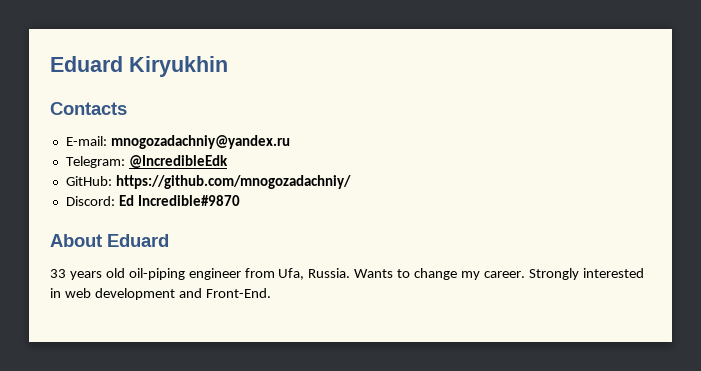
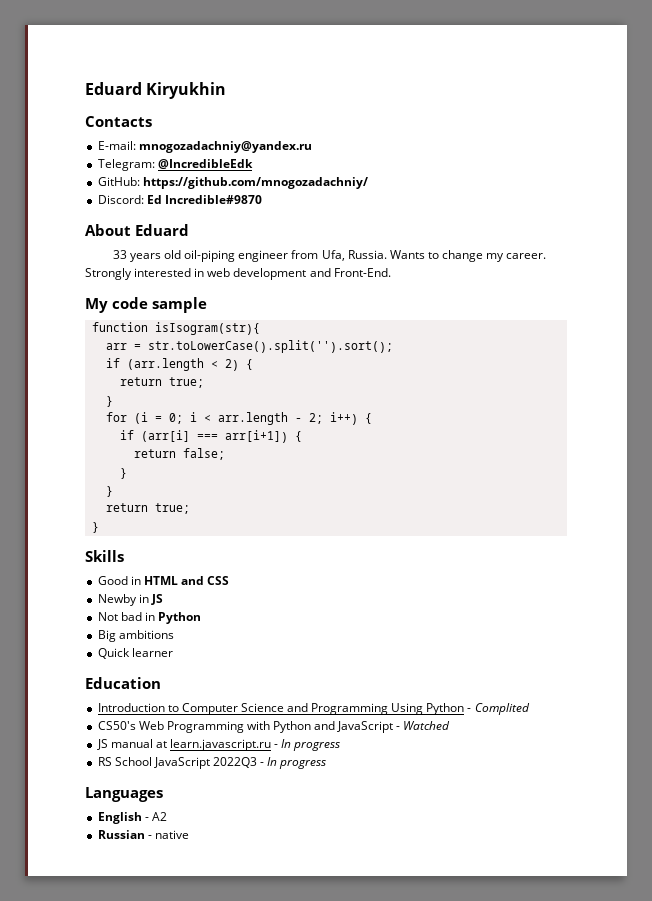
(271, 293) none -> [85,297,207,313] [91,322,260,335] [105,340,393,353] [105,358,253,371] [119,377,204,388] [105,396,113,407] [105,412,372,425] [119,430,302,443] [133,448,225,460] [119,468,127,479] [105,486,113,497] [105,503,190,514] [91,522,99,533] [85,550,124,562] [97,576,230,585] [97,594,163,606] [97,612,201,624] [97,630,174,642] [97,648,173,659] [85,677,161,689] [97,703,530,715] [97,721,451,733] [96,739,341,751] [97,757,327,769] [85,787,163,802] [97,812,167,824] [97,830,189,839] // My code sample // function isIsogram(str){ // arr = str.toLowerCase().split('').sort(); // if (arr.length < 2) { // return true; // } // for (i = 0; i < arr.length - 2; i++) { // if (arr[i] === arr[i+1]) { // return false; // } // } // return true; // } // Skills // Good in HTML and CSS // Newby in JS // Not bad in Python // Big ambitions // Quick learner // Education // Introduction to Computer Science and Programming Using Python - Complited // CS50's Web Programming with Python and JavaScript - Watched // JS manual at learn.javascript.ru - In progress // RS School JavaScript 2022Q3 - In progress // Languages // English - A2 // Russian - native

